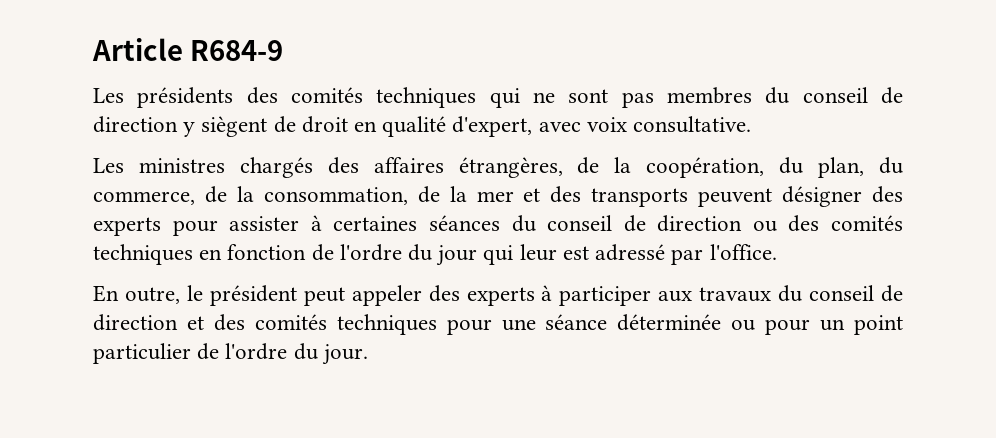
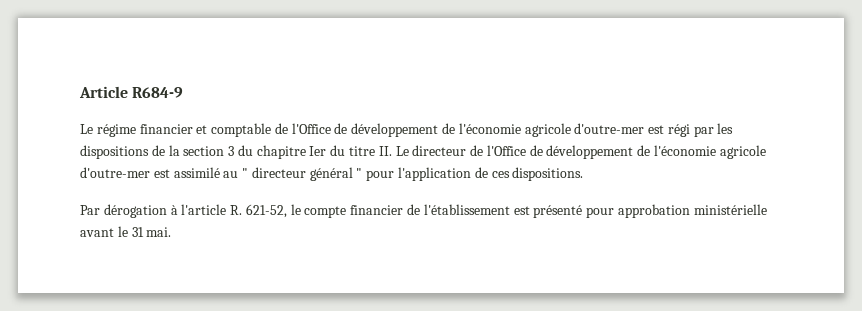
[93,87,904,108] [93,116,752,137] [93,157,903,178] [93,186,903,207] [93,215,904,236] [93,244,777,266] [93,285,904,306] [93,314,903,335] [93,343,368,365] Les présidents des comités techniques qui ne sont pas membres du conseil de direction y siègent de droit en qualité d'expert, avec voix consultative. // Les ministres chargés des affaires étrangères, de la coopération, du plan, du commerce, de la consommation, de la mer et des transports peuvent désigner des experts pour assister à certaines séances du conseil de direction ou des comités techniques en fonction de l'ordre du jour qui leur est adressé par l'office. // En outre, le président peut appeler des experts à participer aux travaux du conseil de direction et des comités techniques pour une séance déterminée ou pour un point particulier de l'ordre du jour. -> [80,123,734,137] [80,145,766,159] [80,167,584,181] [80,204,767,218] [80,226,172,237] Le régime financier et comptable de l'Office de développement de l'économie agricole d'outre-mer est régi par les dispositions de la section 3 du chapitre Ier du titre II. Le directeur de l'Office de développement de l'économie agricole d'outre-mer est assimilé au " directeur général " pour l'application de ces dispositions. // Par dérogation à l'article R. 621-52, le compte financier de l'établissement est présenté pour approbation ministérielle avant le 31 mai.

